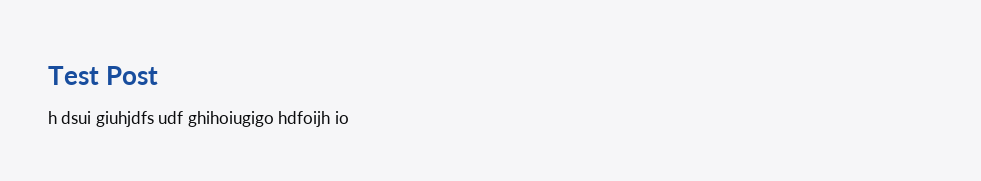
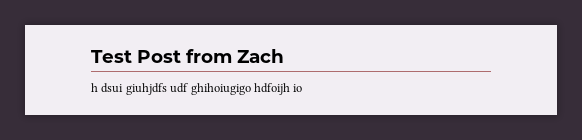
(159, 75) none -> [186,49,284,63] from Zach

